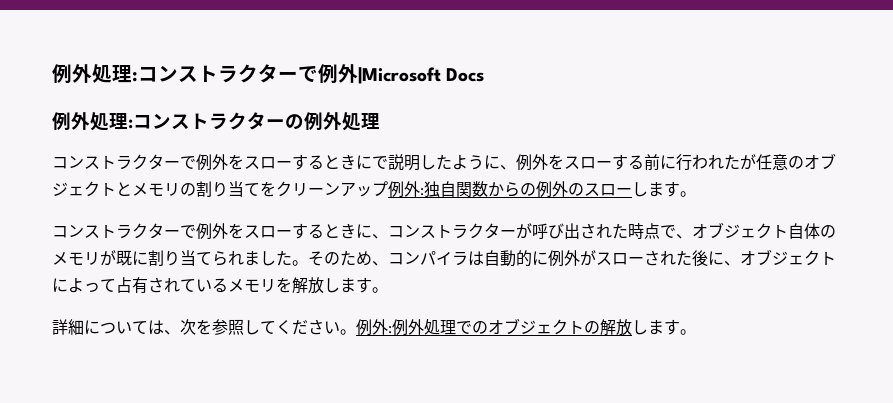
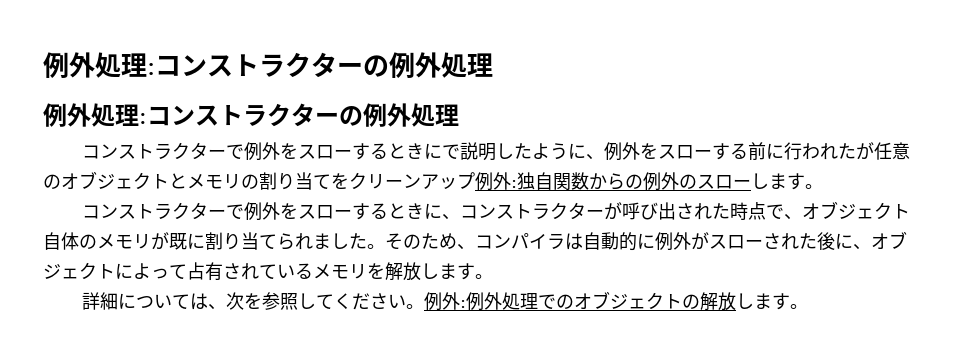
[52,64,485,84] 例外処理:コンストラクターで例外|Microsoft Docs -> [43,52,493,78] 例外処理:コンストラクターの例外処理

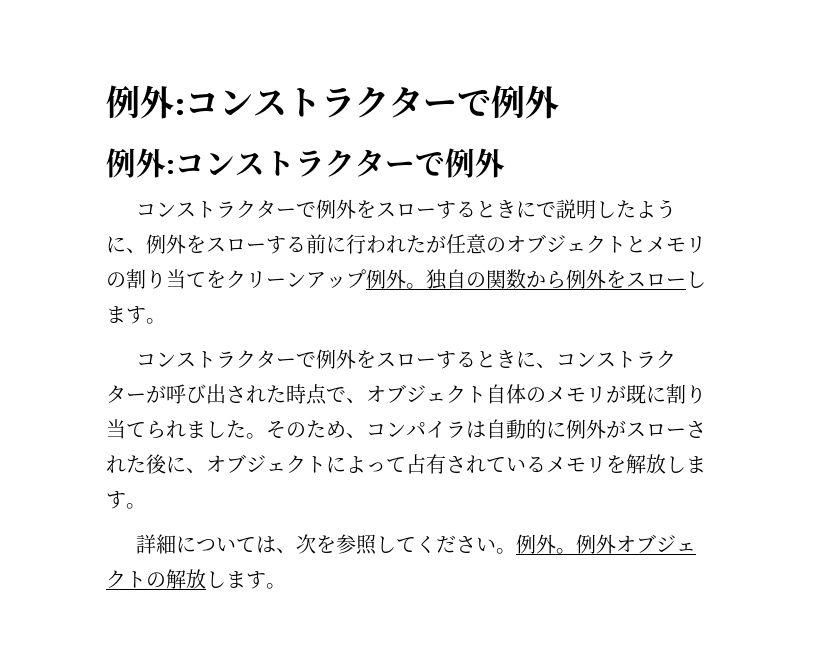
[43,52,493,78] [43,103,459,127] 例外処理:コンストラクターの例外処理 // 例外処理:コンストラクターの例外処理 -> [106,85,559,119] [106,148,505,178] 例外:コンストラクターで例外 // 例外:コンストラクターで例外
[511,172,697,191] :独自関数からの例外の -> [406,269,626,290] 。独自の関数から例外を
[459,292,574,311] :例外処理での -> [555,534,616,554] 。例外

